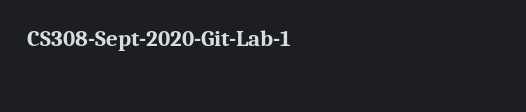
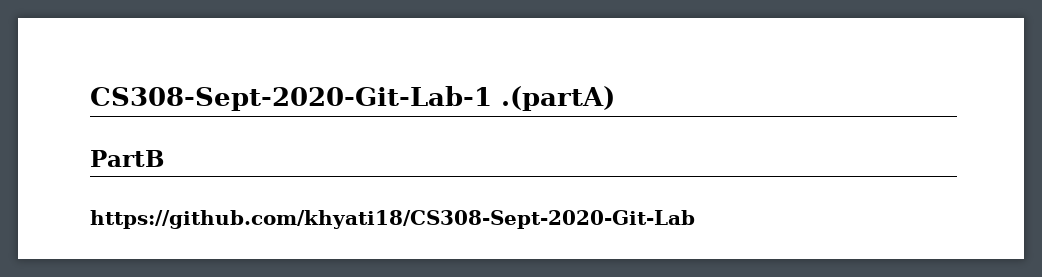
(291, 40) none -> [501,86,615,111] [90,150,164,167] [90,210,695,229] .(partA) // PartB // https://github.com/khyati18/CS308-Sept-2020-Git-Lab

